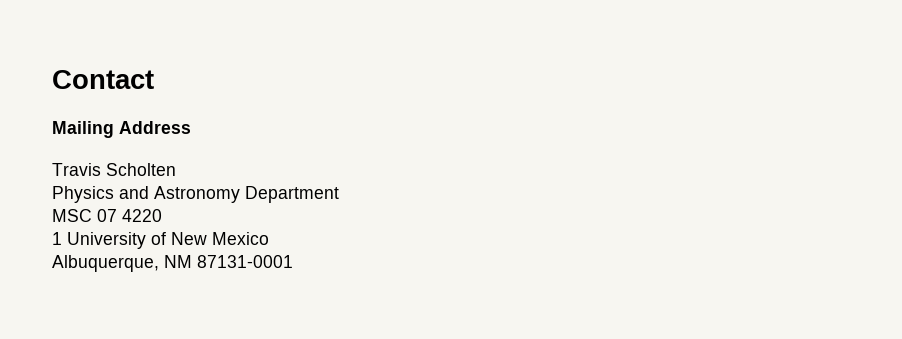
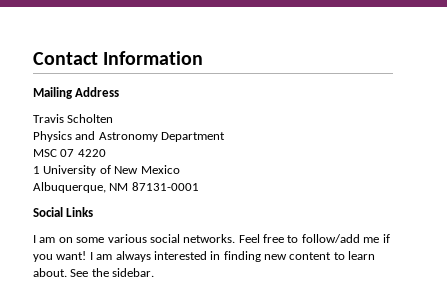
(154, 79) none -> [103,51,204,65] Information
(293, 261) none -> [33,207,94,217] [33,234,390,243] [33,251,376,262] [33,268,155,277] // Social Links // I am on some various social networks. Feel free to follow/add me if you want! I am always interested in finding new content to learn about. See the sidebar.

